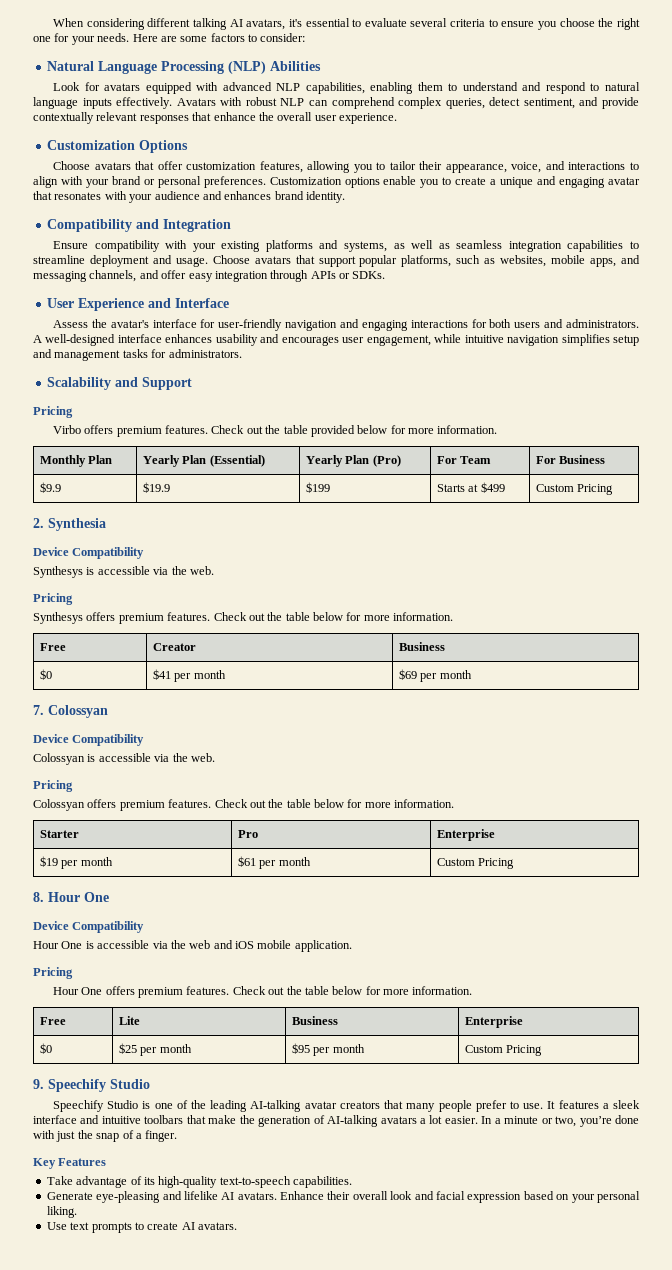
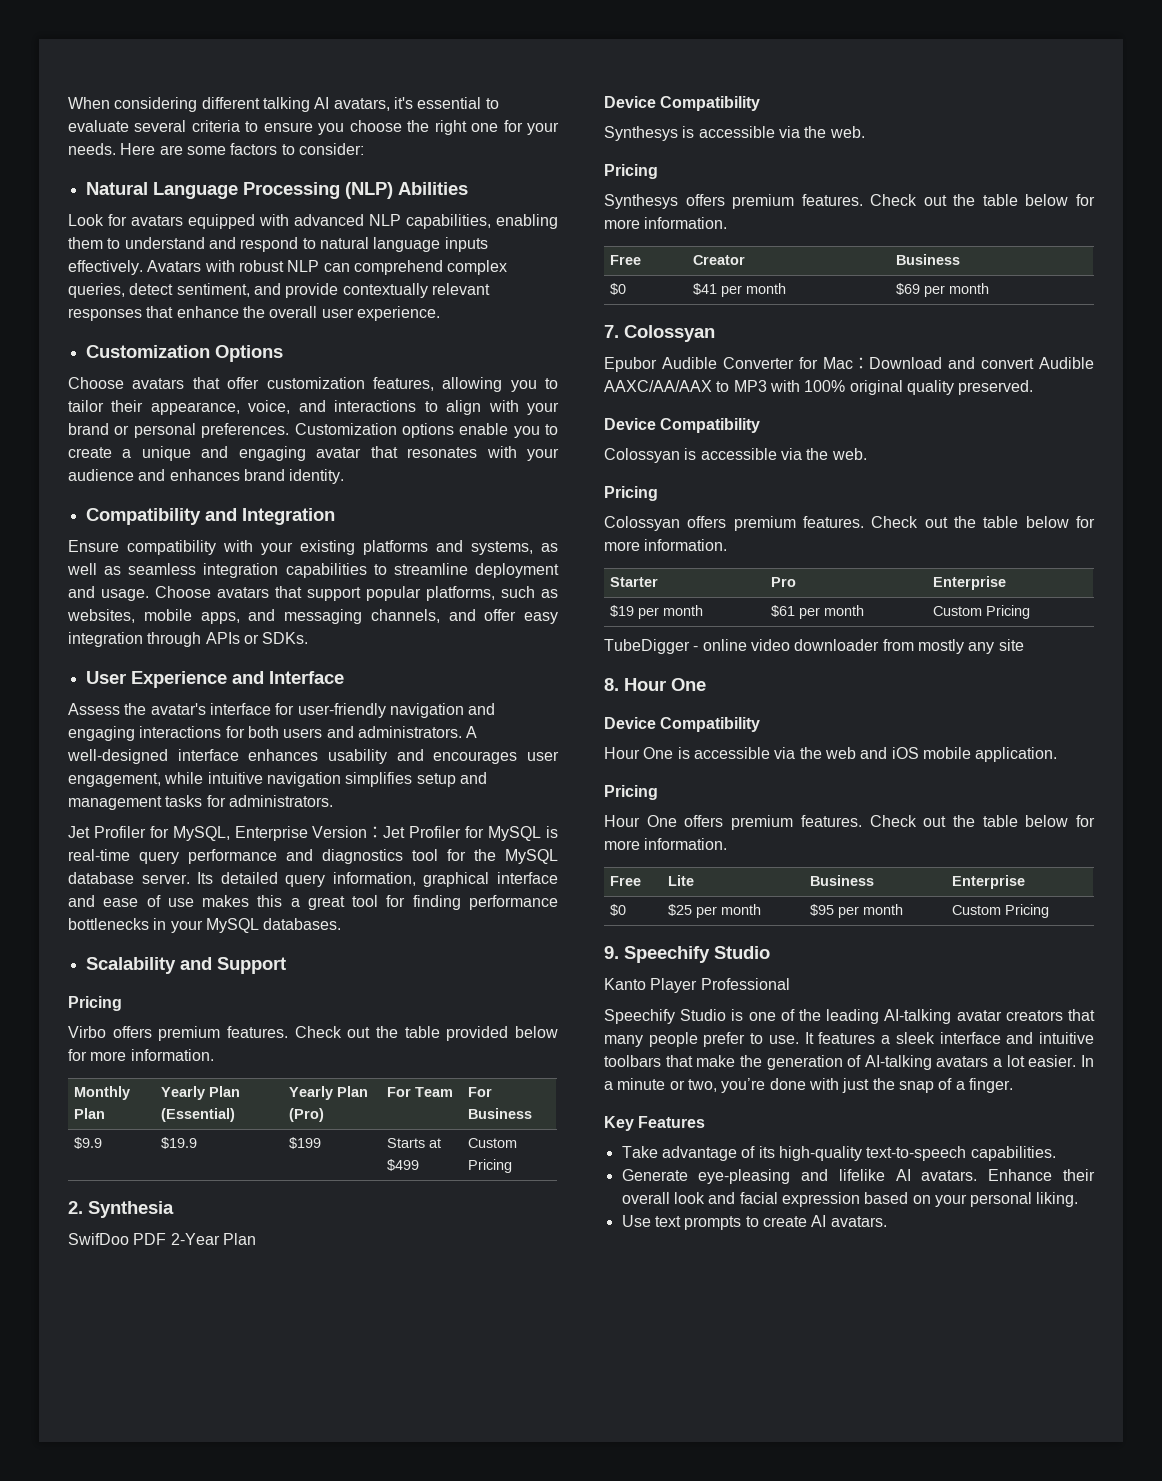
(242, 353) none -> [68,826,559,841] [68,849,558,864] [68,872,558,887] [68,895,558,910] [68,918,342,933] // Jet Profiler for MySQL, Enterprise Version：Jet Profiler for MySQL is real-time query performance and diagnostics tool for the MySQL database server. Its detailed query information, graphical interface and ease of use makes this a great tool for finding performance bottlenecks in your MySQL databases.
(106, 524) none -> [68,1233,256,1245] // SwifDoo PDF 2-Year Plan
(108, 711) none -> [604,357,1094,372] [604,380,1034,395] // Epubor Audible Converter for Mac：Download and convert Audible AAXC/AA/AAX to MP3 with 100% original quality preserved.
(515, 863) none -> [604,639,1024,654] // TubeDigger - online video downloader from mostly any site
(150, 1084) none -> [604,978,790,993] // Kanto Player Professional

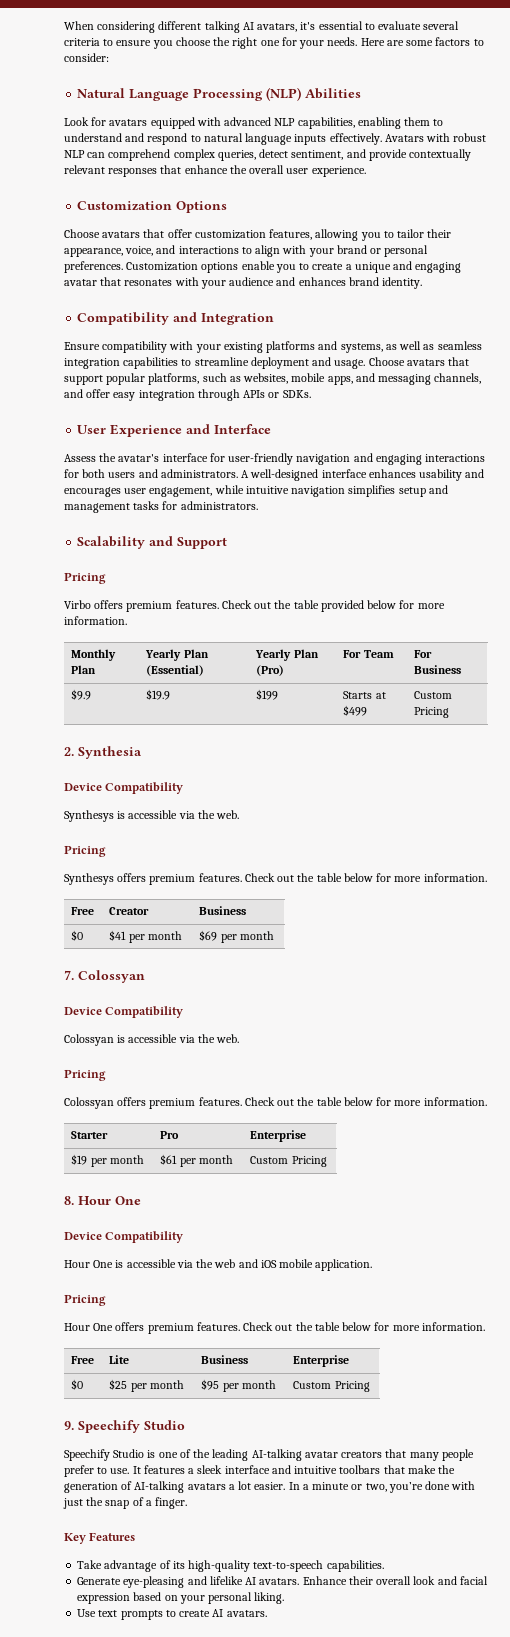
[68,826,559,841] [68,849,558,864] [68,872,558,887] [68,895,558,910] [68,918,342,933] // Jet Profiler for MySQL, Enterprise Version：Jet Profiler for MySQL is real-time query performance and diagnostics tool for the MySQL database server. Its detailed query information, graphical interface and ease of use makes this a great tool for finding performance bottlenecks in your MySQL databases. -> (258, 505) none
[68,1233,256,1245] // SwifDoo PDF 2-Year Plan -> (142, 752) none
[604,357,1094,372] [604,380,1034,395] // Epubor Audible Converter for Mac：Download and convert Audible AAXC/AA/AAX to MP3 with 100% original quality preserved. -> (145, 976) none
[604,639,1024,654] // TubeDigger - online video downloader from mostly any site -> (327, 1161) none
[604,978,790,993] // Kanto Player Professional -> (185, 1425) none

